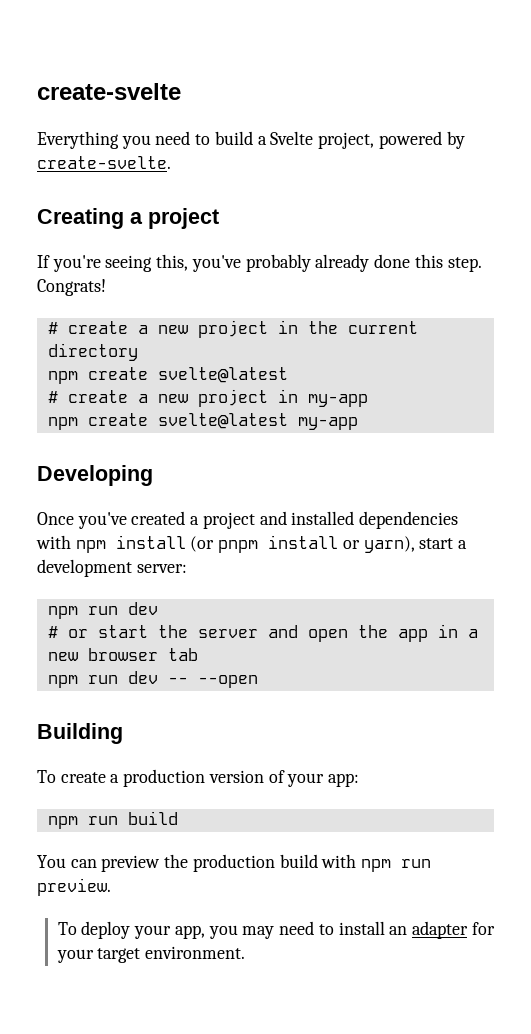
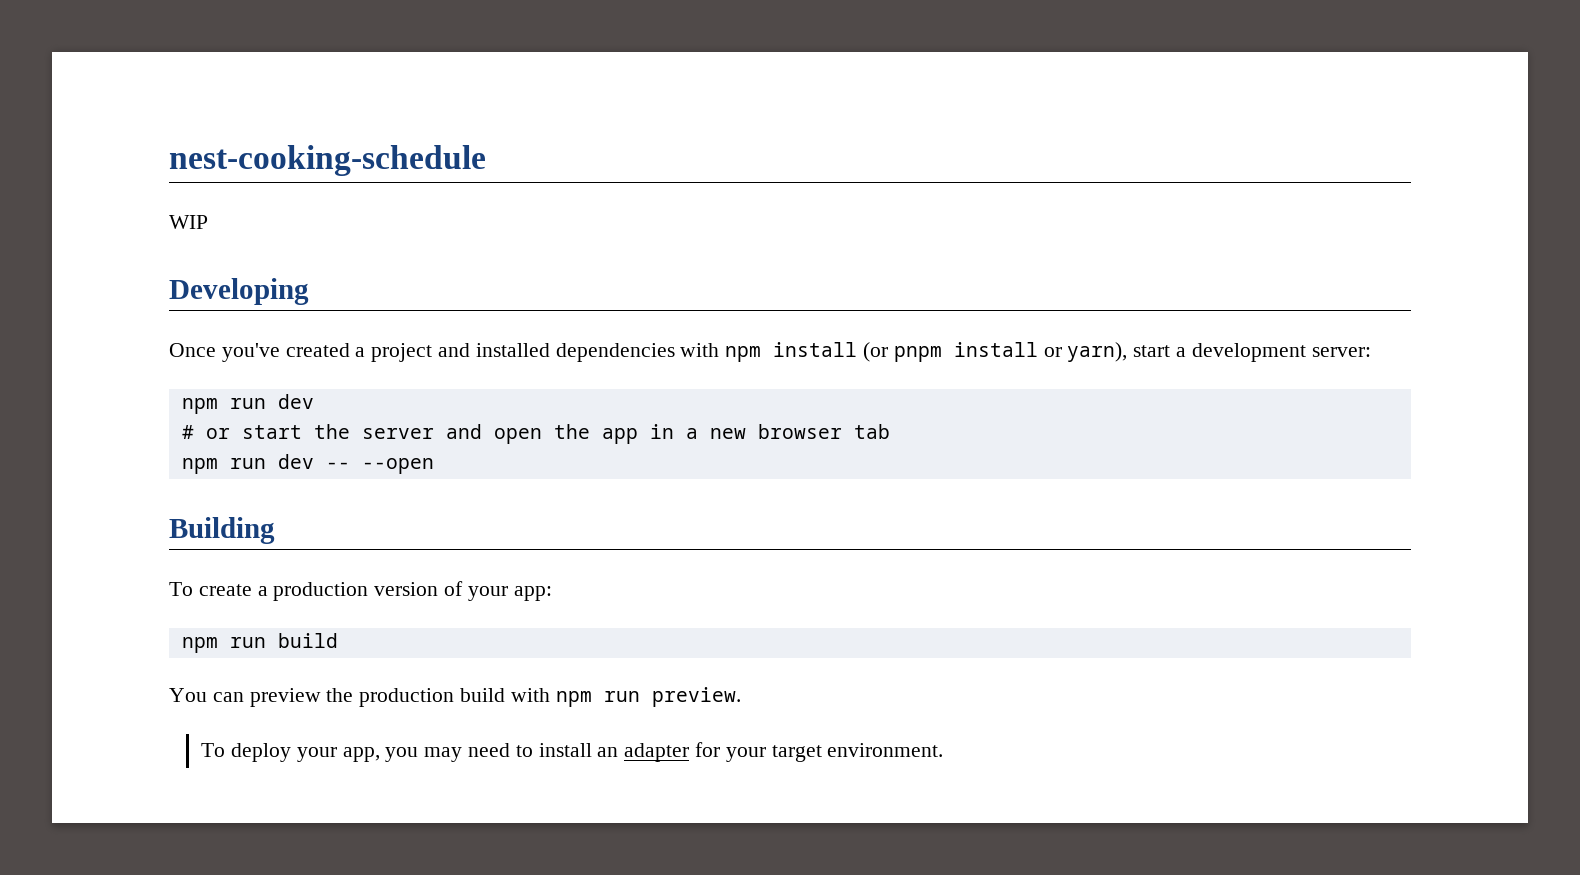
[37,83,181,100] [37,131,465,149] [37,156,171,169] [37,208,219,229] [37,254,482,272] [37,279,106,296] [47,320,418,338] [47,343,138,361] [47,367,288,384] [47,389,368,407] [47,413,358,430] create-svelte // Everything you need to build a Svelte project, powered by create-svelte. // Creating a project // If you're seeing this, you've probably already done this step. Congrats! // # create a new project in the current directory // npm create svelte@latest // # create a new project in my-app // npm create svelte@latest my-app -> [169,145,486,176] [169,215,208,229] nest-cooking-schedule // WIP

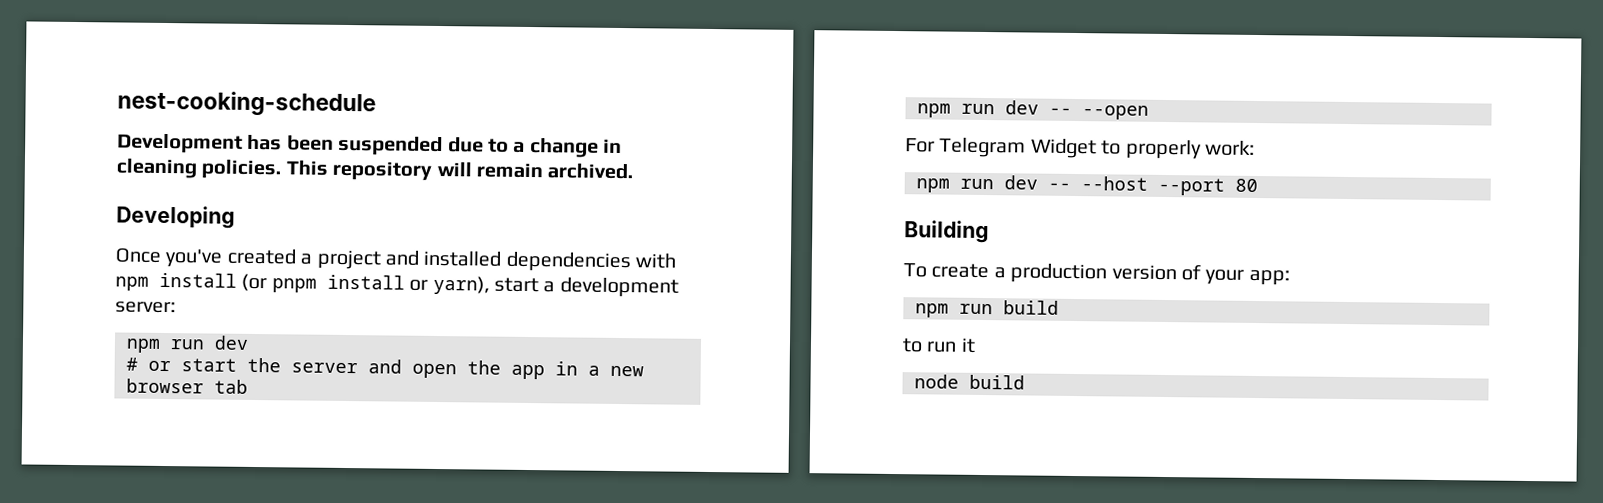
[169,215,208,229] WIP -> [117,133,623,158] [116,158,634,181] Development has been suspended due to a change in cleaning policies. This repository will remain archived.
(434, 466) none -> [905,137,1255,160] [916,175,1258,196] // For Telegram Widget to properly work: // npm run dev -- --host --port 80
[169,687,741,707] [201,742,944,762] You can preview the production build with npm run preview. // To deploy your app, you may need to install an adapter for your target environment. -> [902,337,976,353] [914,374,1025,390] to run it // node build

